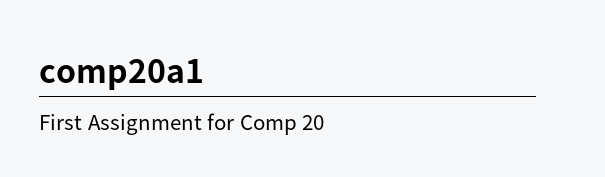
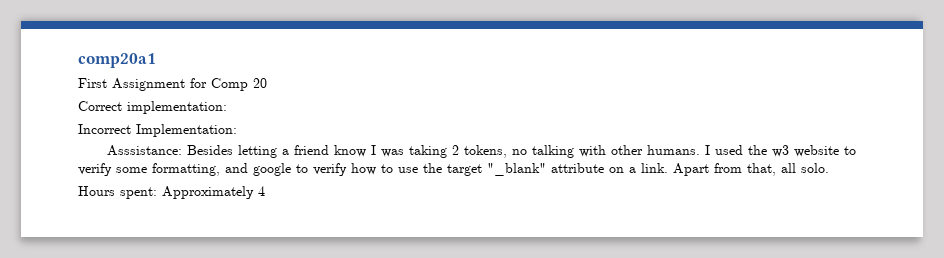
(325, 122) none -> [78,101,227,114] [78,124,237,137] [106,145,856,158] [78,163,829,176] [78,186,265,199] // Correct implementation: // Incorrect Implementation: // Asssistance: Besides letting a friend know I was taking 2 tokens, no talking with other humans. I used the w3 website to verify some formatting, and google to verify how to use the target "_blank" attribute on a link. Apart from that, all solo. // Hours spent: Approximately 4

